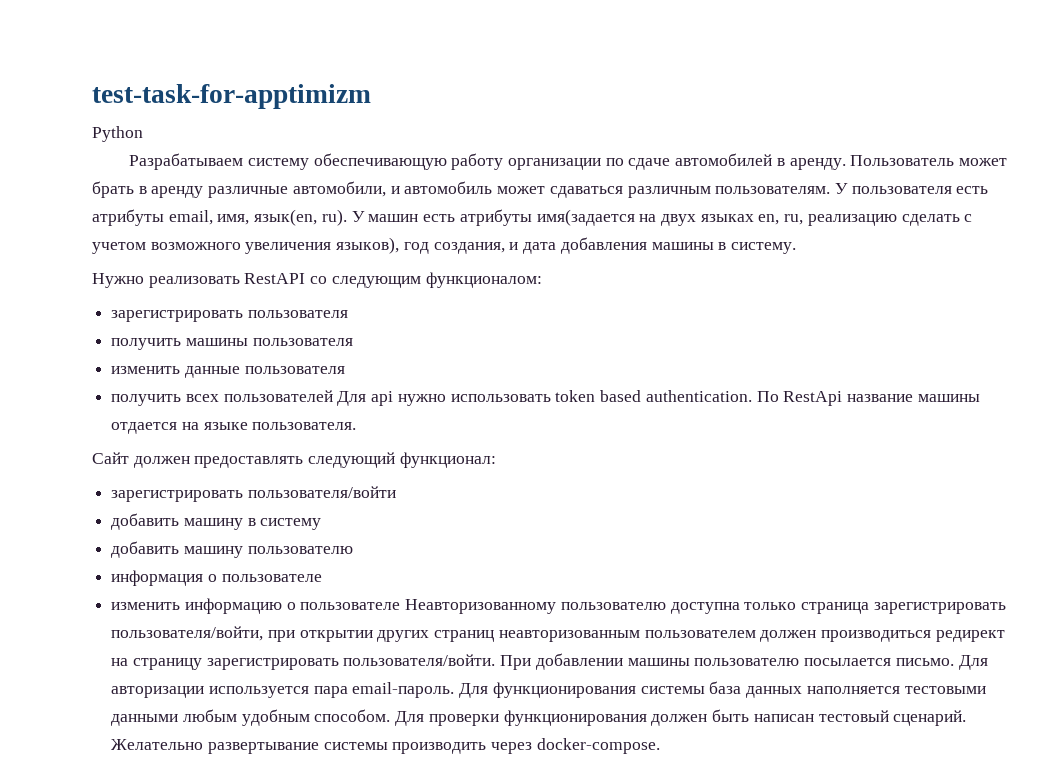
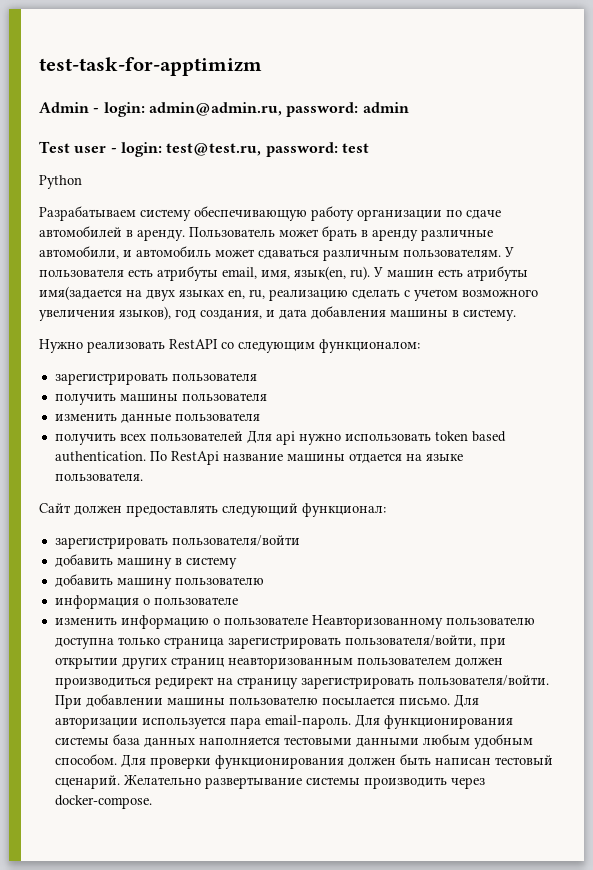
(371, 96) none -> [39,102,409,117] [39,141,369,157] // Admin - login: admin@admin.ru, password: admin // Test user - login: test@test.ru, password: test

